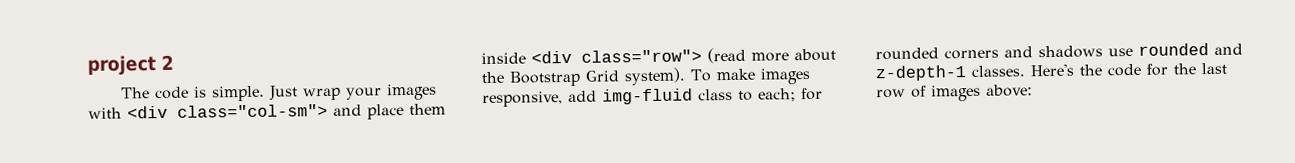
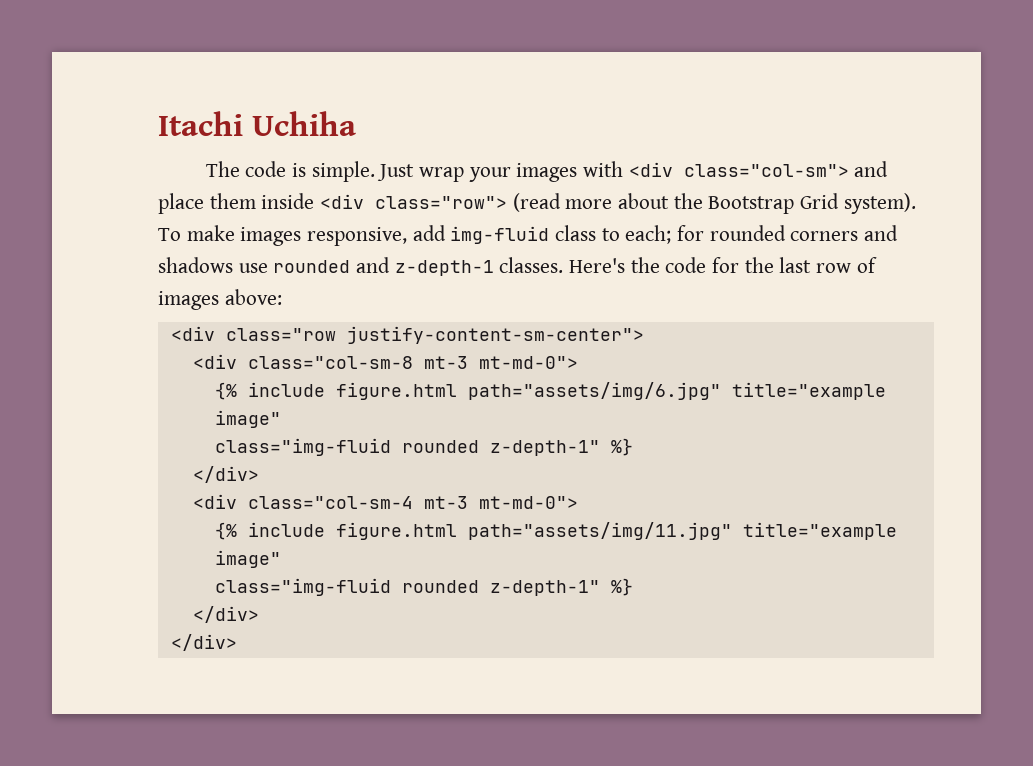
[87,54,174,76] project 2 -> [158,111,356,136] Itachi Uchiha
(1033, 90) none -> [170,326,644,344] [192,354,578,369] [214,382,886,400] [214,410,281,428] [214,438,633,456] [192,466,259,483] [192,494,578,509] [214,522,897,540] [214,550,281,568] [214,578,633,596] [192,606,259,623] [170,634,237,651] // <div class="row justify-content-sm-center"> // <div class="col-sm-8 mt-3 mt-md-0"> // {% include figure.html path="assets/img/6.jpg" title="example image" // class="img-fluid rounded z-depth-1" %} // </div> // <div class="col-sm-4 mt-3 mt-md-0"> // {% include figure.html path="assets/img/11.jpg" title="example image" // class="img-fluid rounded z-depth-1" %} // </div> // </div>

